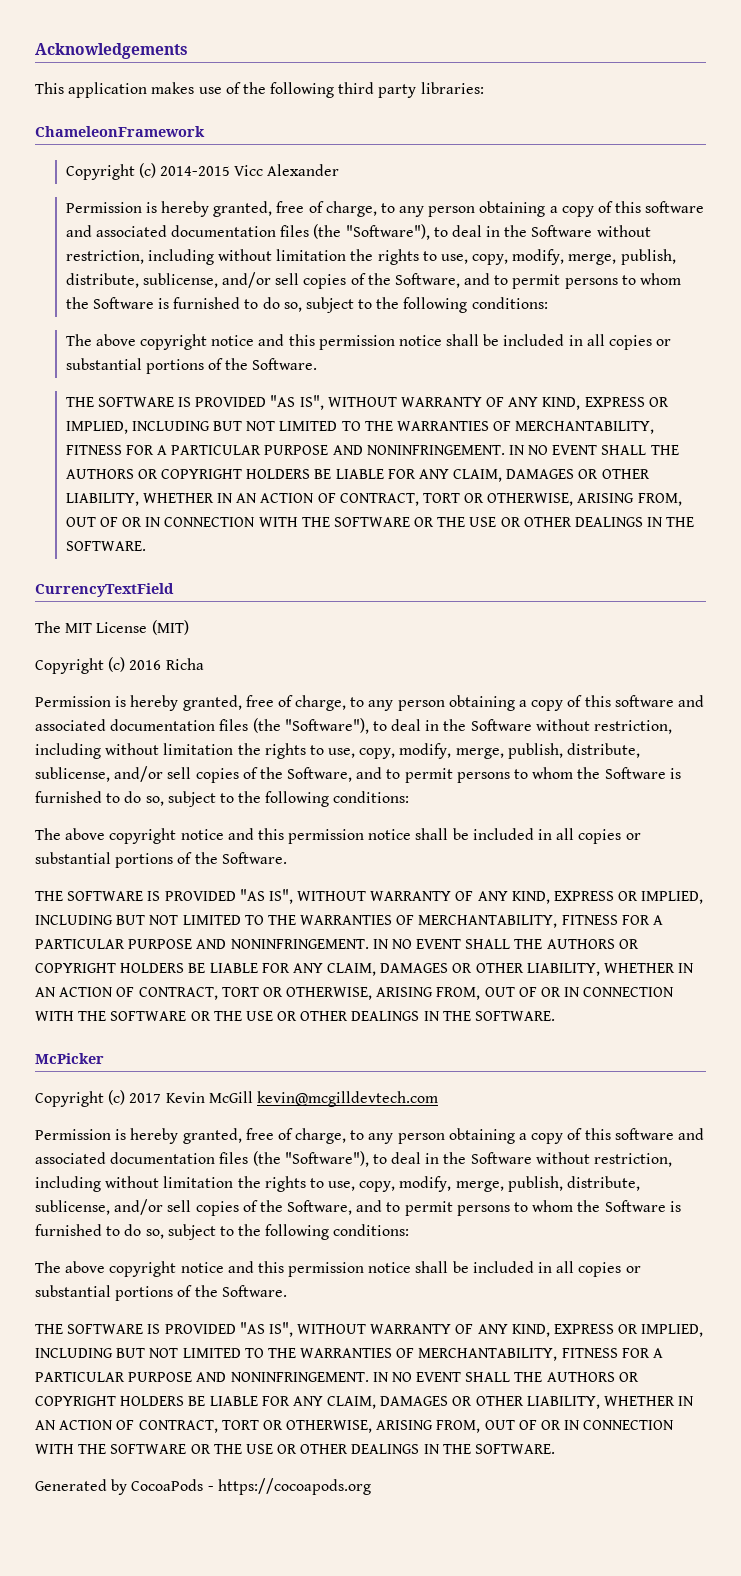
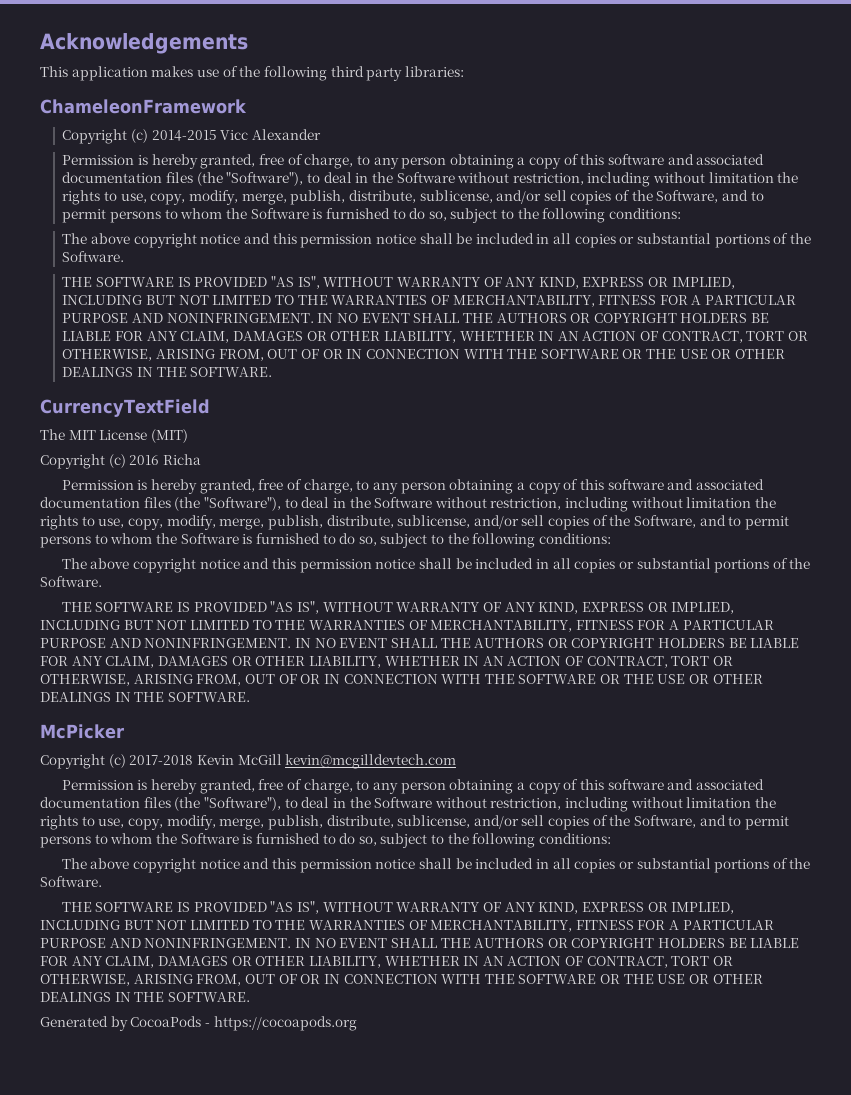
[129,1093,162,1103] 2017 -> [129,755,194,765] 2017-2018

